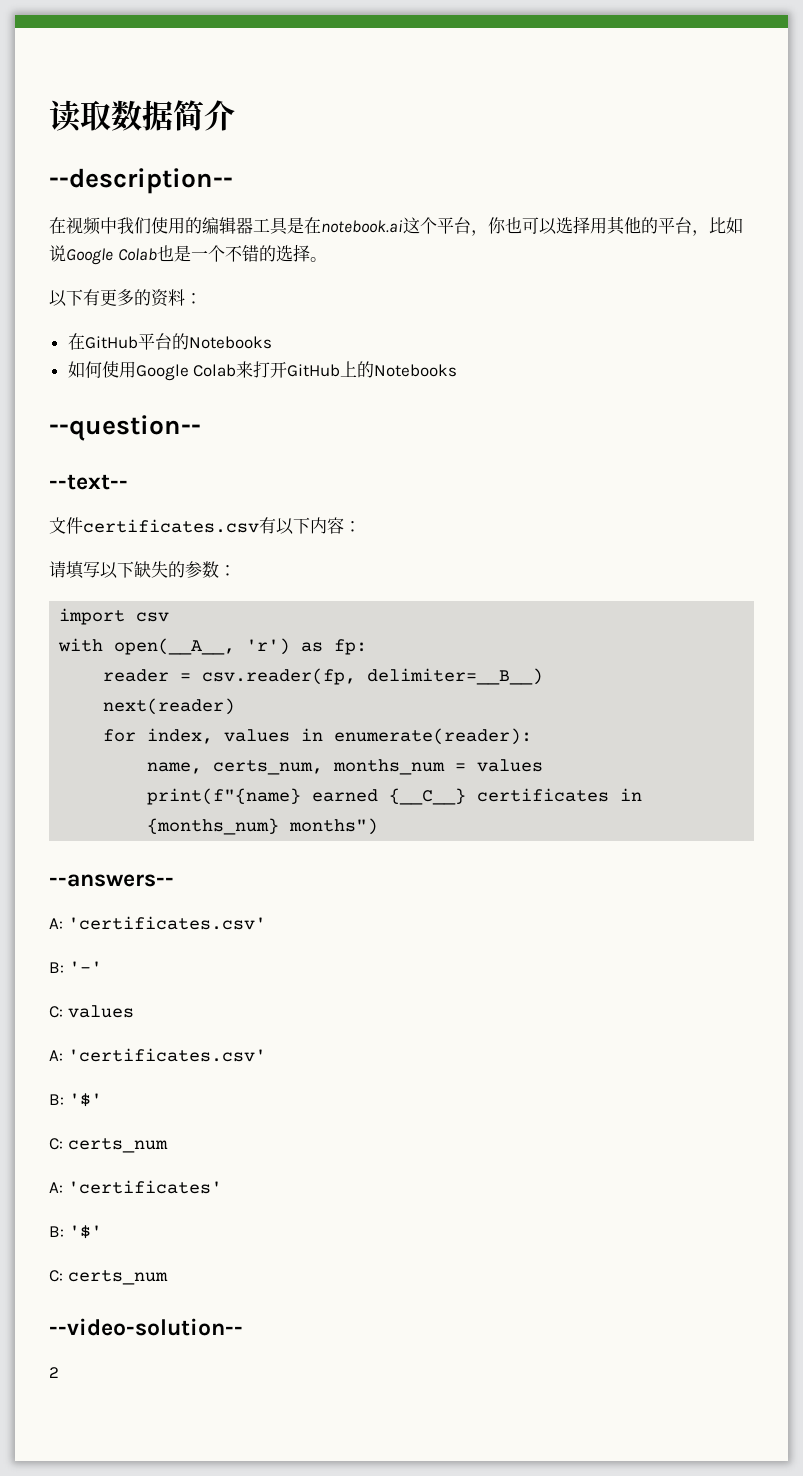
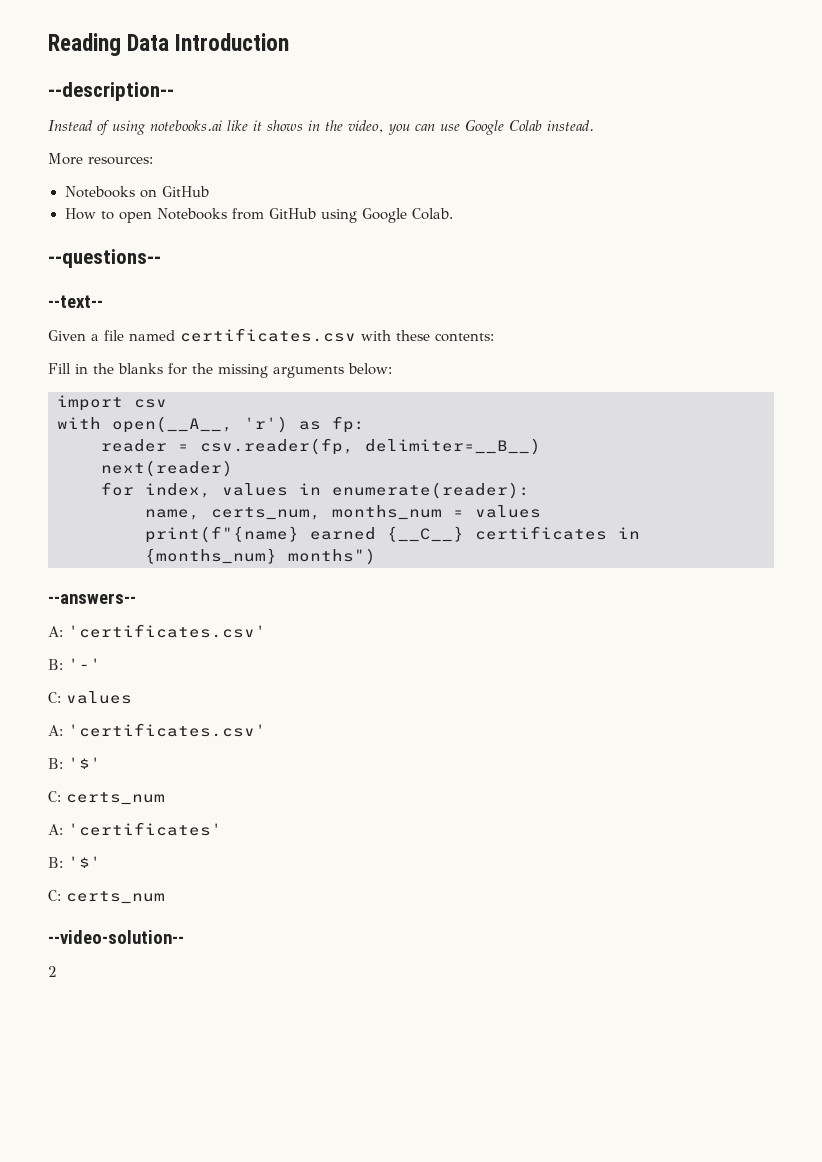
[49,100,235,132] [49,168,233,194] [49,216,743,236] [49,244,327,265] [49,289,202,307] [67,333,272,350] [67,361,458,381] [49,415,201,441] [49,474,128,490] [49,517,361,535] [49,561,236,579] 读取数据简介 // --description-- // 在视频中我们使用的编辑器工具是在notebook.ai这个平台，你也可以选择用其他的平台，比如说Google Colab也是一个不错的选择。 // 以下有更多的资料： // 在GitHub平台的Notebooks // 如何使用Google Colab来打开GitHub上的Notebooks // --question-- // --text-- // 文件certificates.csv有以下内容： // 请填写以下缺失的参数： -> [48,33,290,56] [48,82,174,101] [48,120,594,135] [48,153,153,165] [64,186,209,198] [64,208,453,223] [48,249,161,268] [48,295,103,308] [48,328,494,342] [48,363,392,378] Reading Data Introduction // --description-- // Instead of using notebooks.ai like it shows in the video, you can use Google Colab instead. // More resources: // Notebooks on GitHub // How to open Notebooks from GitHub using Google Colab. // --questions-- // --text-- // Given a file named certificates.csv with these contents: // Fill in the blanks for the missing arguments below:

